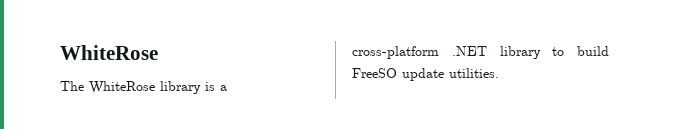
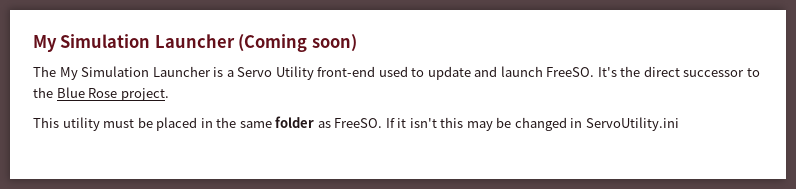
[60,45,158,60] [60,81,227,94] [352,46,609,59] [352,68,499,81] WhiteRose // The WhiteRose library is a cross-platform .NET library to build FreeSO update utilities. -> [33,34,357,52] [33,66,760,80] [33,87,169,101] [33,116,679,131] My Simulation Launcher (Coming soon) // The My Simulation Launcher is a Servo Utility front-end used to update and launch FreeSO. It's the direct successor to the Blue Rose project. // This utility must be placed in the same folder as FreeSO. If it isn't this may be changed in ServoUtility.ini

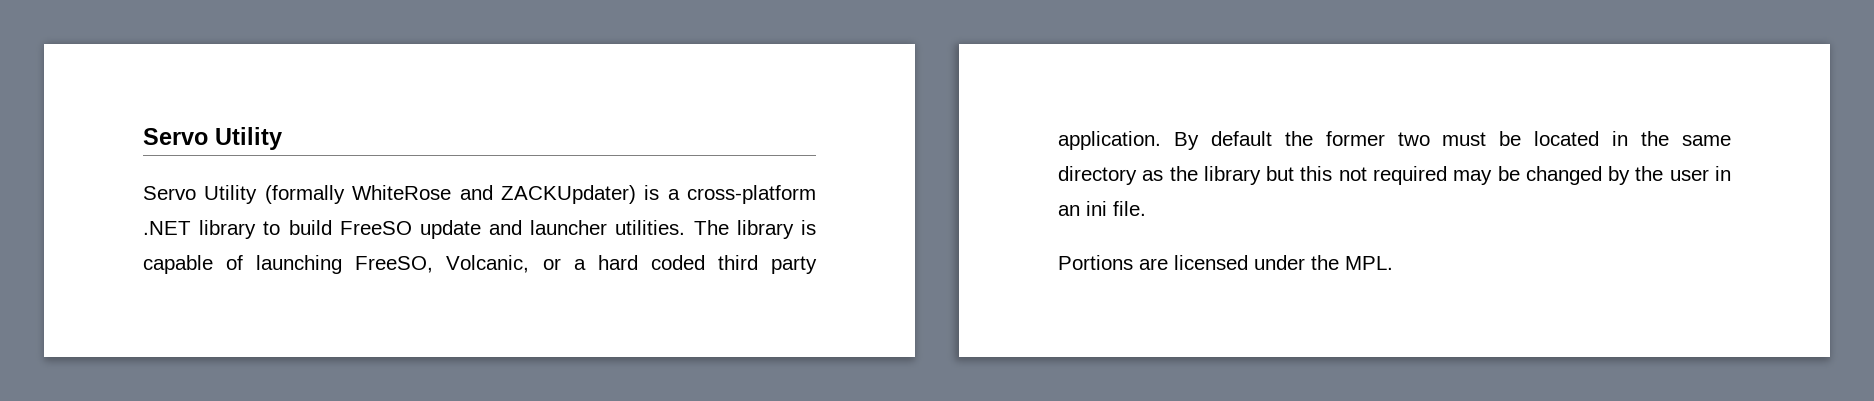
[33,34,357,52] [33,66,760,80] [33,87,169,101] [33,117,100,131] My Simulation Launcher (Coming soon) // The My Simulation Launcher is a Servo Utility front-end used to update and launch FreeSO. It's the direct successor to the Blue Rose project. // This utility -> [143,127,282,150] [143,185,816,204] [143,220,816,239] [143,255,818,274] [1058,131,1430,150] Servo Utility // Servo Utility (formally WhiteRose and ZACKUpdater) is a cross-platform .NET library to build FreeSO update and launcher utilities. The library is capable of launching FreeSO, Volcanic, or a hard coded third party application. By default the former two
[156,117,198,131] placed -> [1534,131,1600,146] located
[275,116,679,131] folder as FreeSO. If it isn't this may be changed in ServoUtility.ini -> [1058,166,1732,185] [1058,201,1146,216] [1058,255,1393,270] directory as the library but this not required may be changed by the user in an ini file. // Portions are licensed under the MPL.

